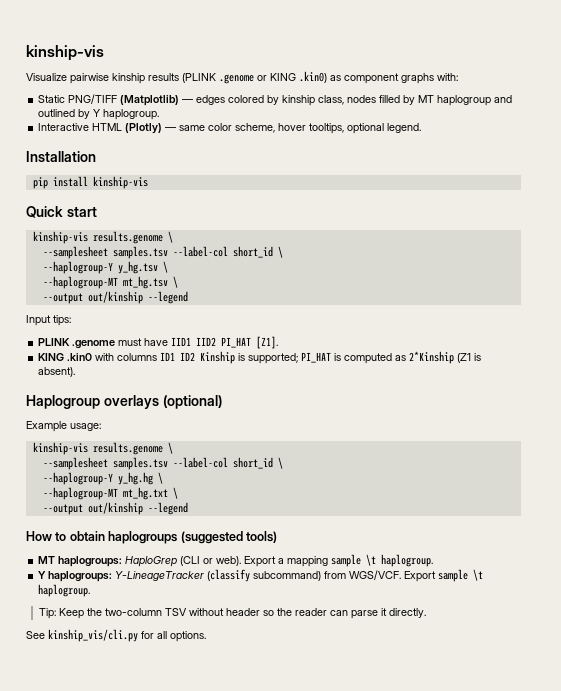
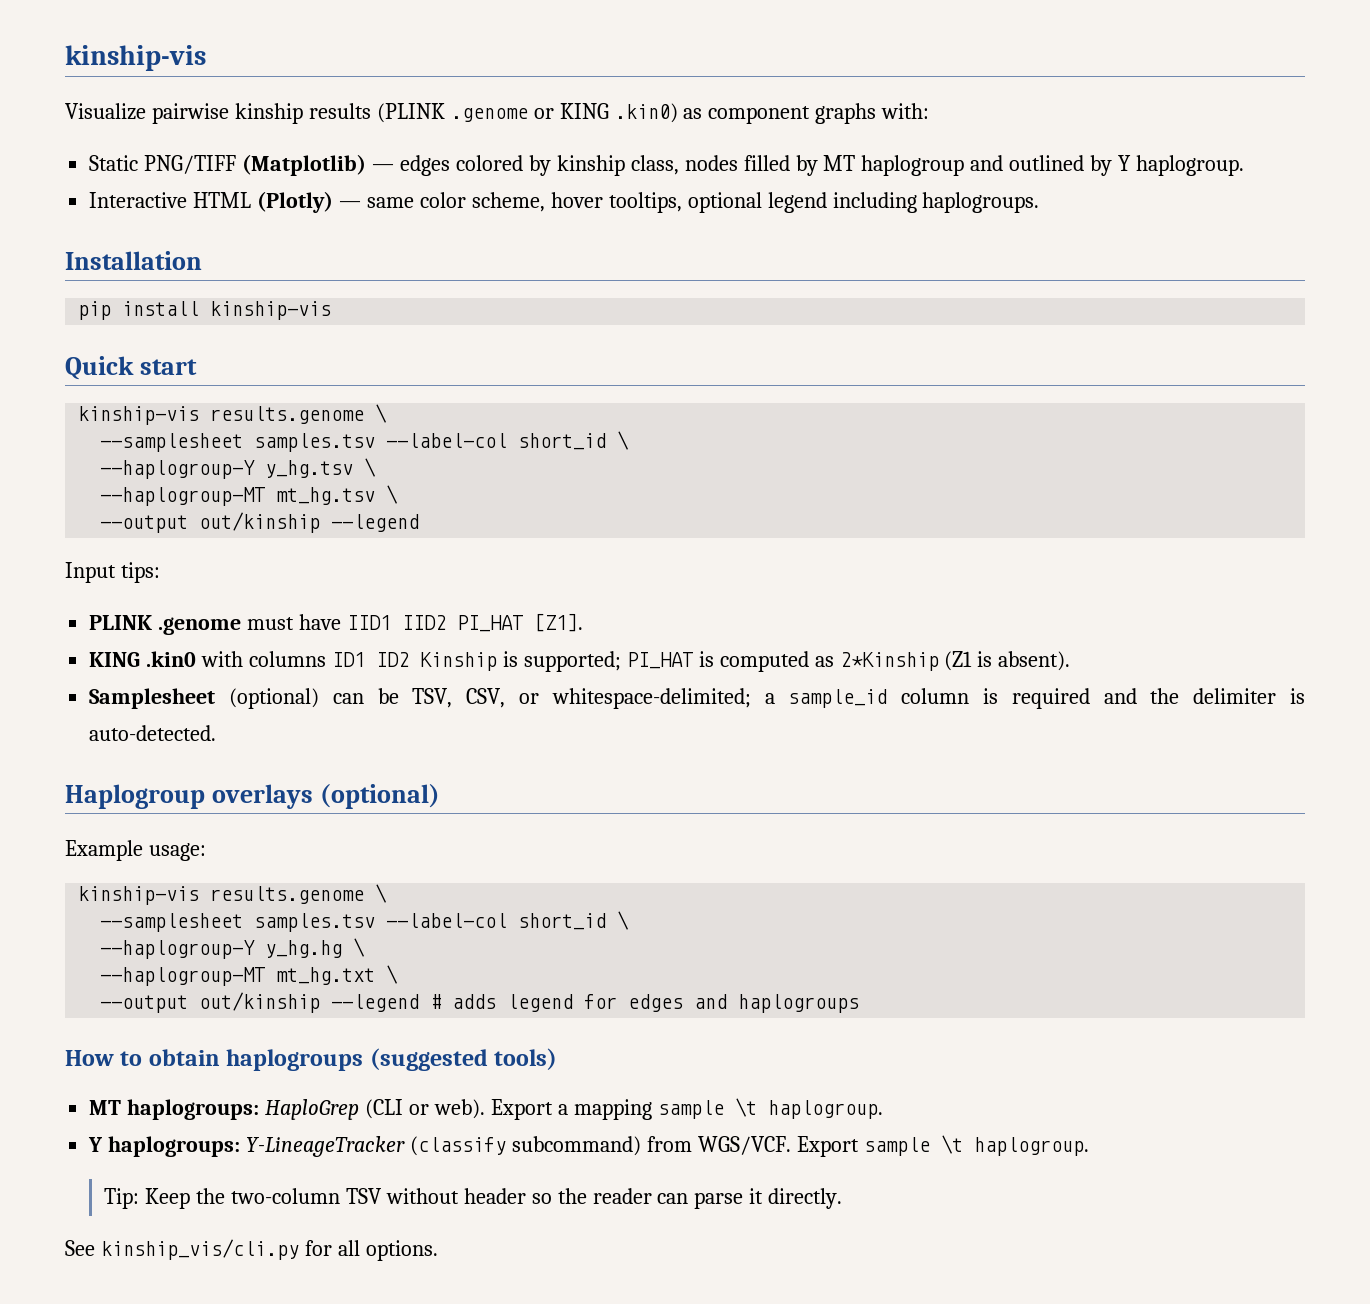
[387,123,422,133] legend. -> [767,192,1040,213] legend including haplogroups.
(76, 372) none -> [89,688,1305,709] [89,725,217,741] // Samplesheet (optional) can be TSV, CSV, or whitespace-delimited; a sample_id column is required and the delimiter is auto-detected.
(188, 508) none -> [430,994,860,1013] # adds legend for edges and haplogroups

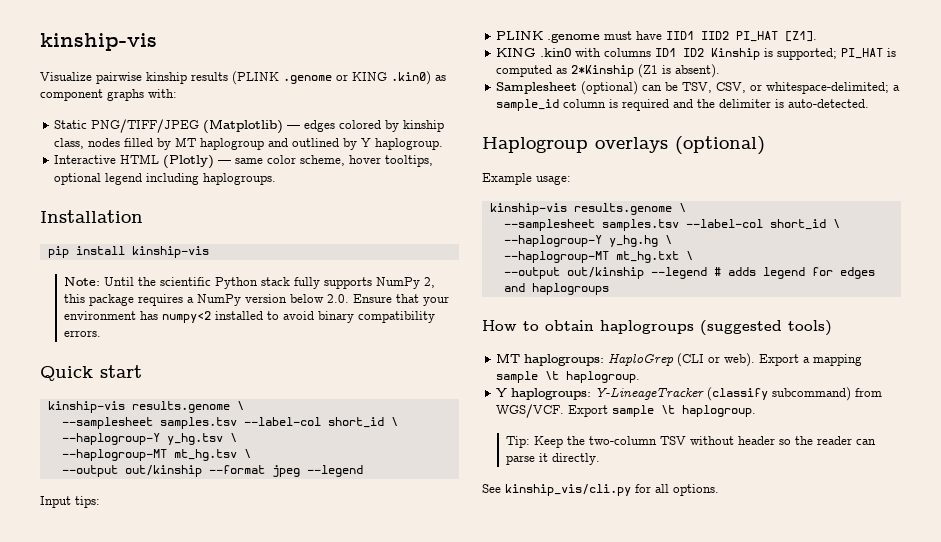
[144,155,237,174] PNG/TIFF -> [91,119,200,133] PNG/TIFF/JPEG
(332, 310) none -> [64,277,436,289] [64,294,450,306] [64,311,436,323] [64,330,102,337] // Note: Until the scientific Python stack fully supports NumPy 2, this package requires a NumPy version below 2.0. Ensure that your environment has numpy<2 installed to avoid binary compatibility errors.
(321, 522) none -> [208,465,300,477] --format jpeg

